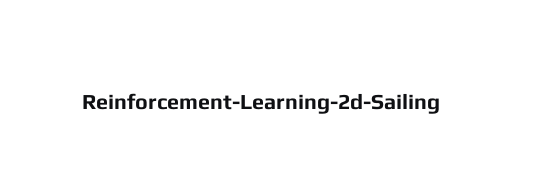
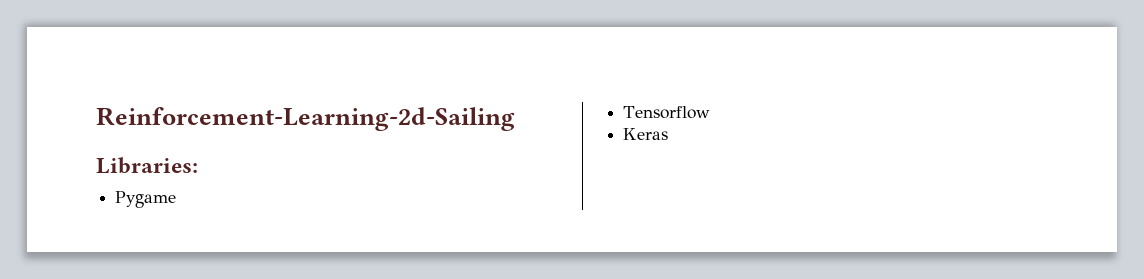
(440, 103) none -> [96,157,198,174] [115,191,177,208] [623,106,711,119] [623,128,669,140] // Libraries: // Pygame // Tensorflow // Keras

